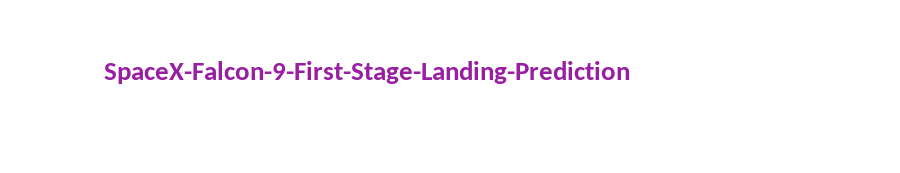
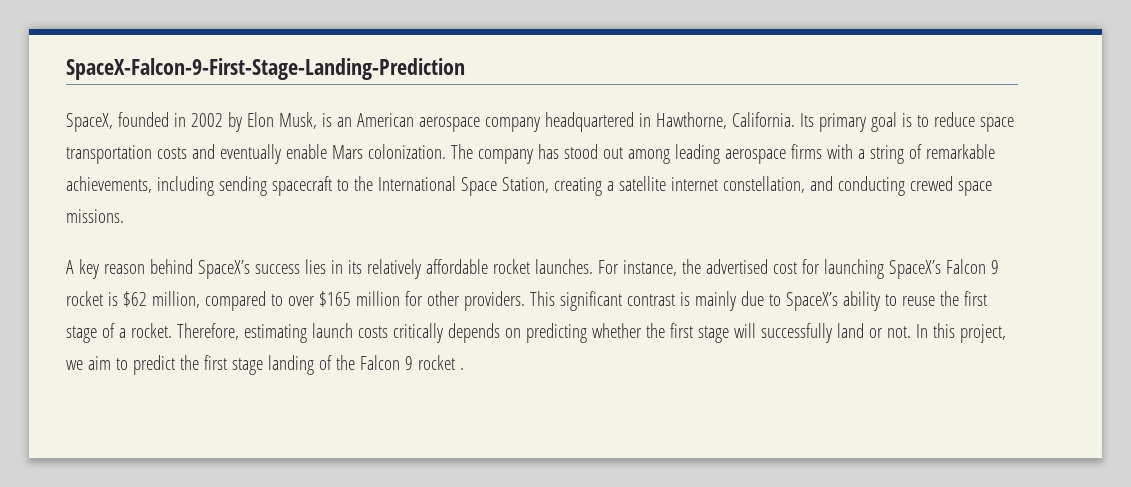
(630, 72) none -> [66,112,1014,132] [66,144,995,164] [66,176,992,196] [66,209,124,223] [66,259,999,279] [66,291,987,311] [66,323,1006,343] [66,355,464,375] // SpaceX, founded in 2002 by Elon Musk, is an American aerospace company headquartered in Hawthorne, California. Its primary goal is to reduce space transportation costs and eventually enable Mars colonization. The company has stood out among leading aerospace firms with a string of remarkable achievements, including sending spacecraft to the International Space Station, creating a satellite internet constellation, and conducting crewed space missions. // A key reason behind SpaceX’s success lies in its relatively affordable rocket launches. For instance, the advertised cost for launching SpaceX’s Falcon 9 rocket is $62 million, compared to over $165 million for other providers. This significant contrast is mainly due to SpaceX’s ability to reuse the first stage of a rocket. Therefore, estimating launch costs critically depends on predicting whether the first stage will successfully land or not. In this project, we aim to predict the first stage landing of the Falcon 9 rocket .

